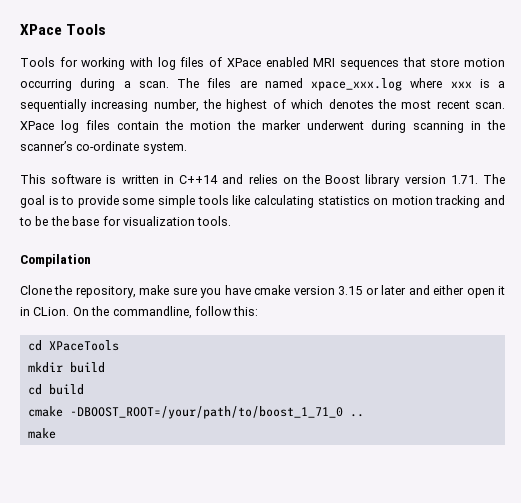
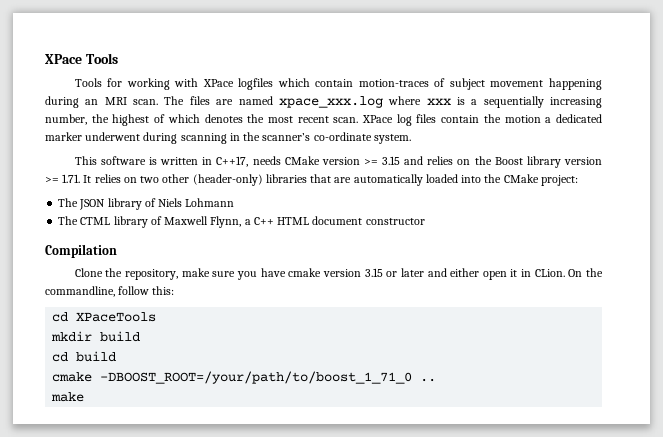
[157,57,505,70] [20,78,131,91] log files of XPace enabled MRI sequences that store motion occurring during a -> [202,78,602,90] [45,96,127,108] XPace logfiles which contain motion-traces of subject movement happening during an MRI
[237,120,255,130] the -> [545,114,602,123] a dedicated
[179,175,219,184] C++14 -> [216,156,401,167] C++17, needs CMake version >= 3.15
[450,174,506,184] [20,195,506,208] [19,216,232,226] 1.71. The goal is to provide some simple tools like calculating statistics on motion tracking and to be the base for visualization tools. -> [45,174,578,186] [58,198,235,210] [58,216,425,228] >= 1.71. It relies on two other (header-only) libraries that are automatically loaded into the CMake project: // The JSON library of Niels Lohmann // The CTML library of Maxwell Flynn, a C++ HTML document constructor

